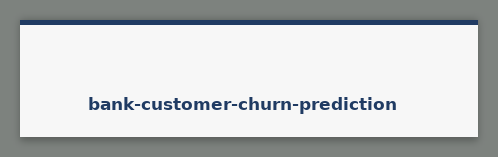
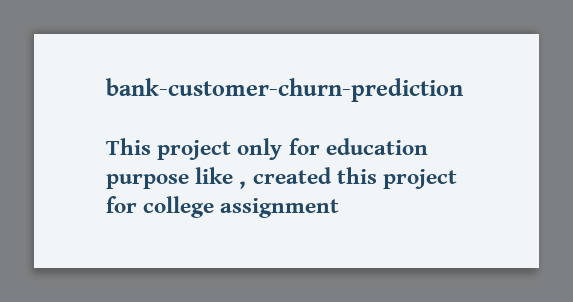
(397, 105) none -> [106,138,428,160] [106,167,458,189] [106,196,340,218] // This project only for education purpose like , created this project for college assignment

